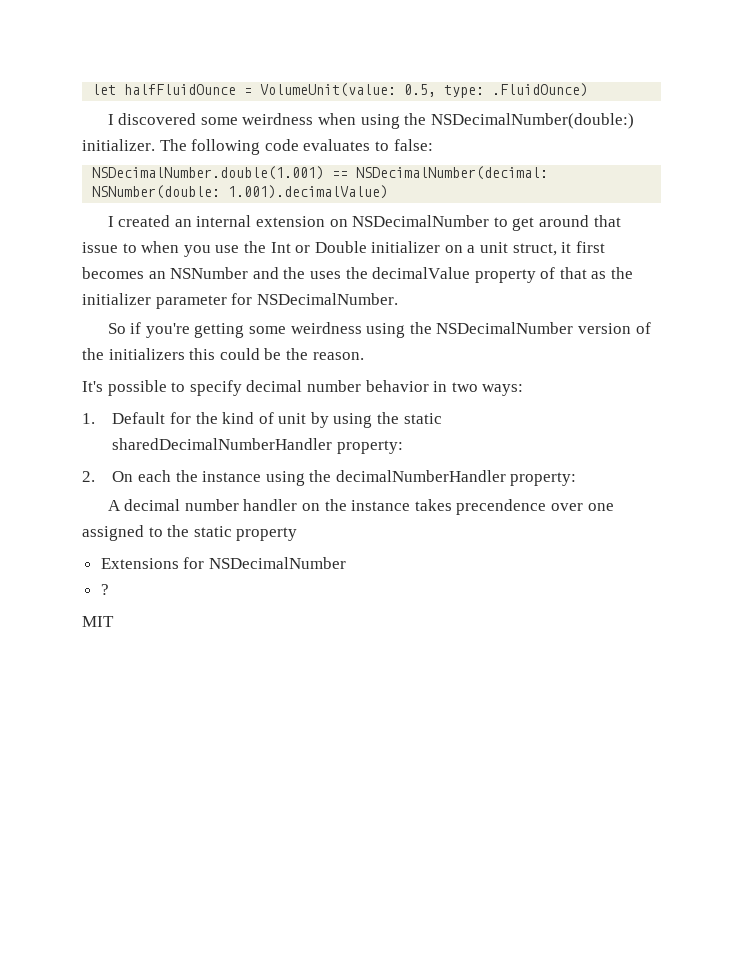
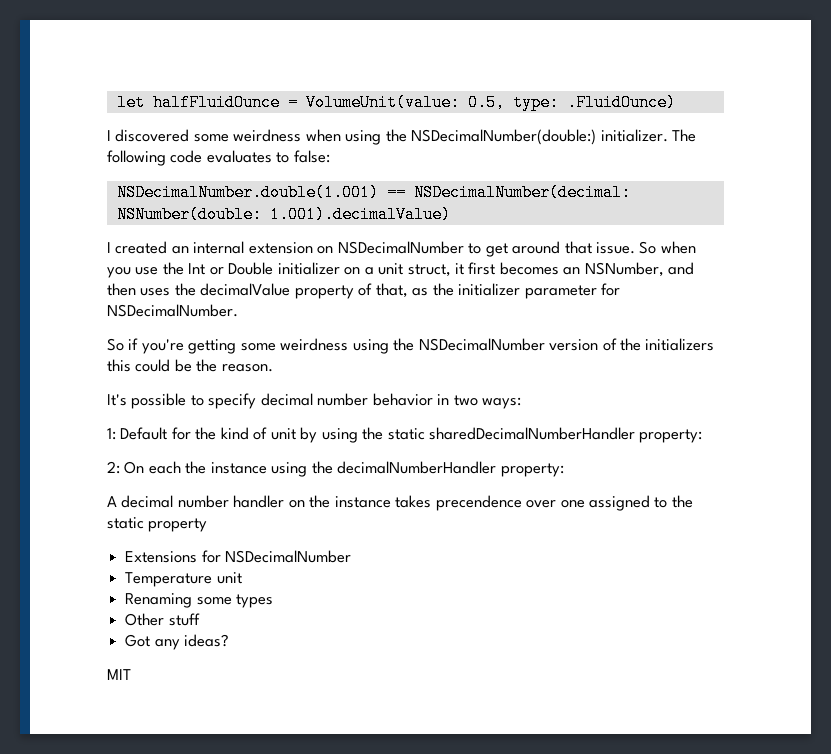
[82,242,137,253] issue to -> [596,241,657,254] issue. So
[170,267,306,279] NSNumber and the -> [584,262,695,277] [107,283,136,296] NSNumber, and then
[559,267,587,279] that -> [375,283,408,298] that,
[82,413,95,424] 1. -> [107,428,116,440] 1:
[82,471,95,482] 2. -> [107,461,120,474] 2:
[100,584,109,595] ? -> [125,572,242,587] [125,593,274,608] [125,613,200,626] [125,634,230,650] Temperature unit // Renaming some types // Other stuff // Got any ideas?

